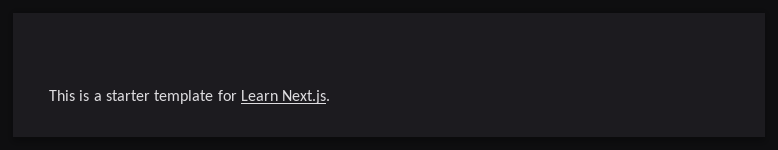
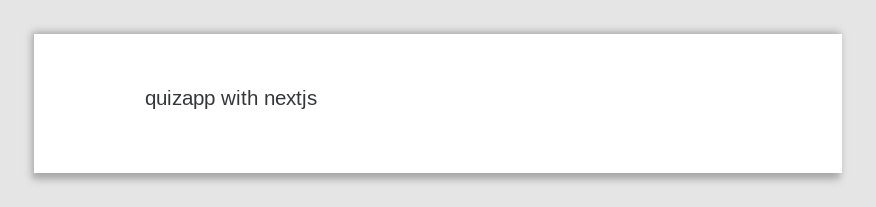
[49,90,331,104] This is a starter template for Learn Next.js. -> [145,90,317,109] quizapp with nextjs

